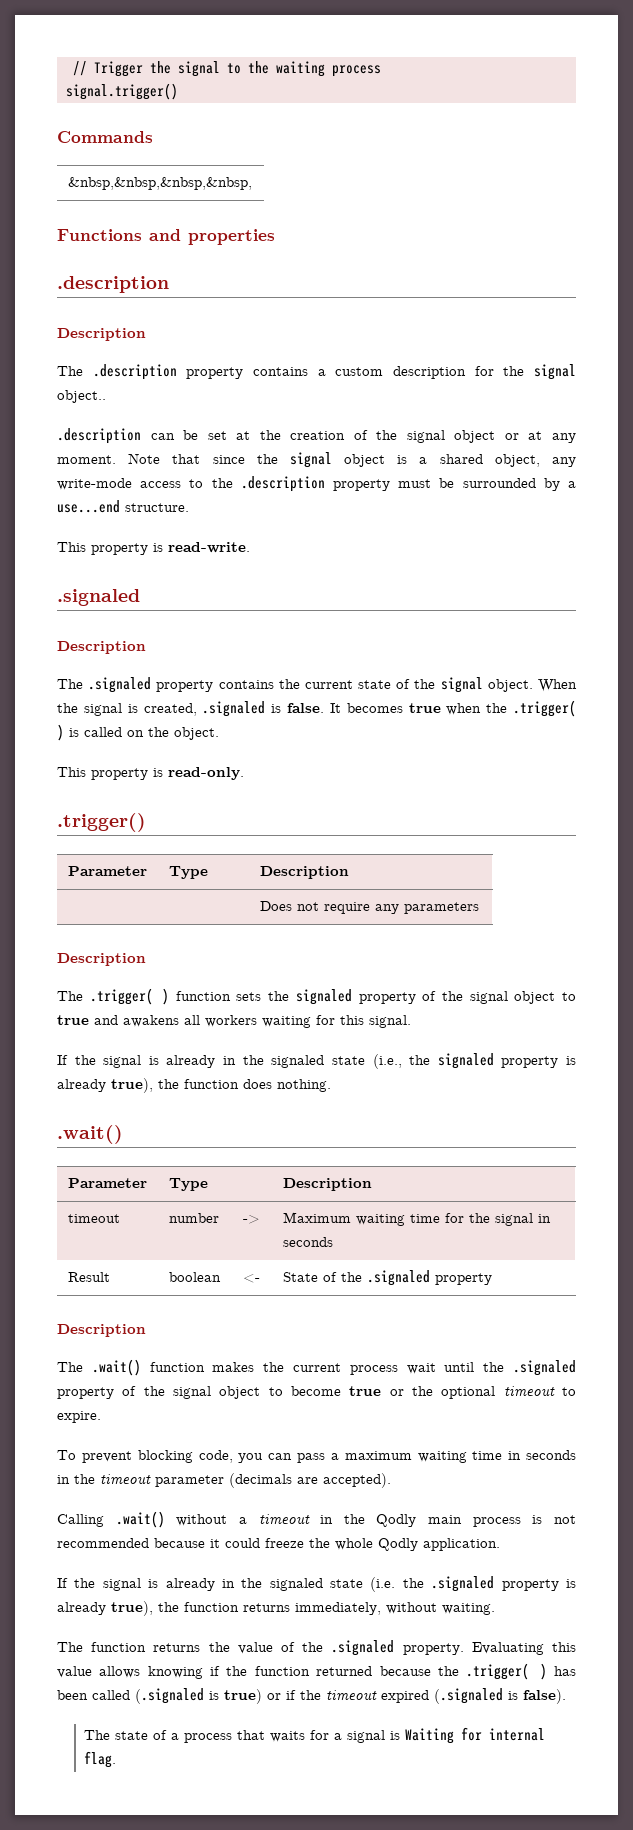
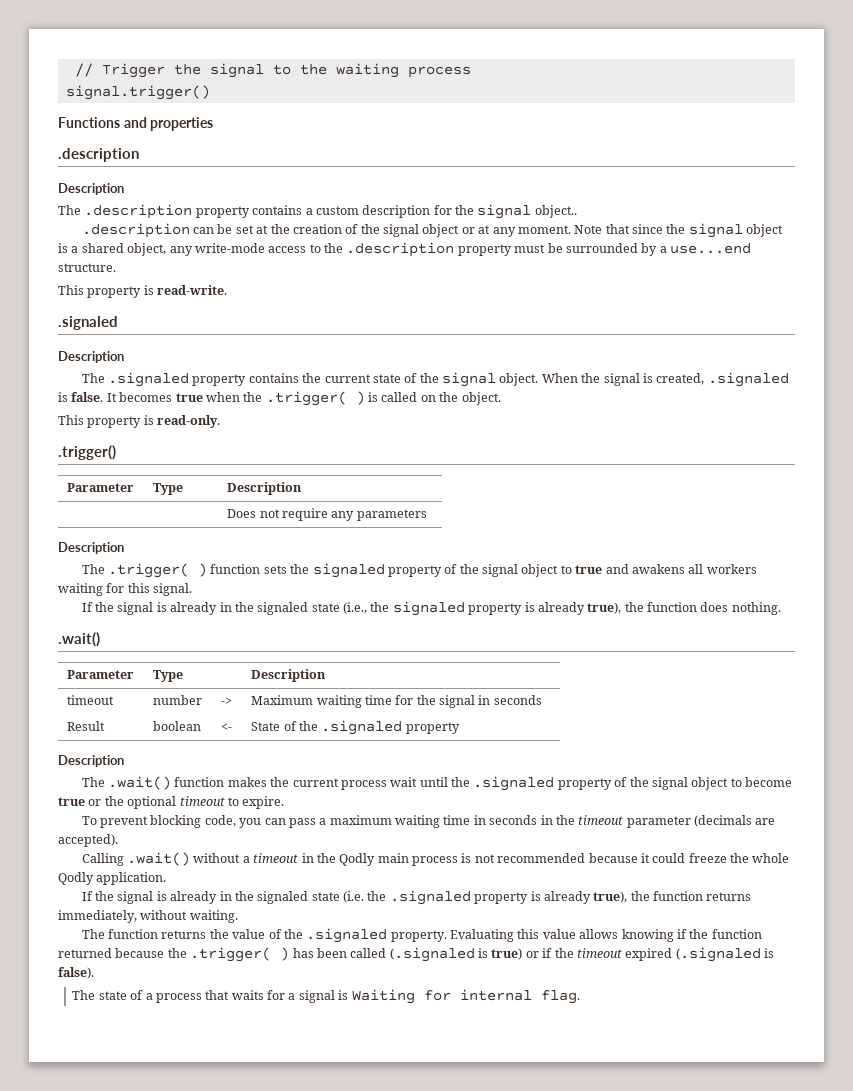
[57,131,153,143] [67,177,252,190] // Commands // &nbsp,&nbsp,&nbsp,&nbsp, -> (210, 92) none

